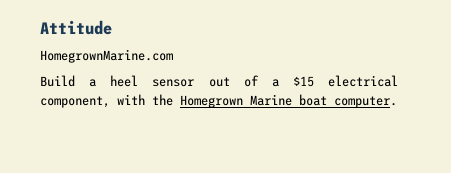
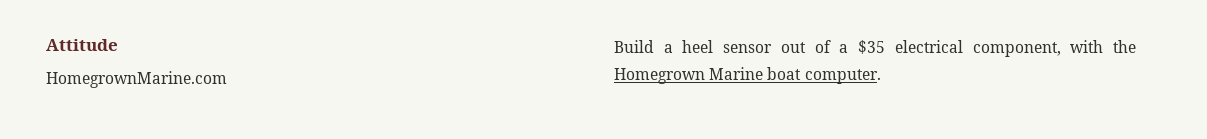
[292,76,314,87] $15 -> [858,40,886,54] $35

